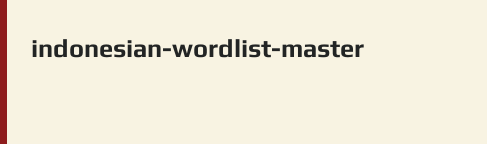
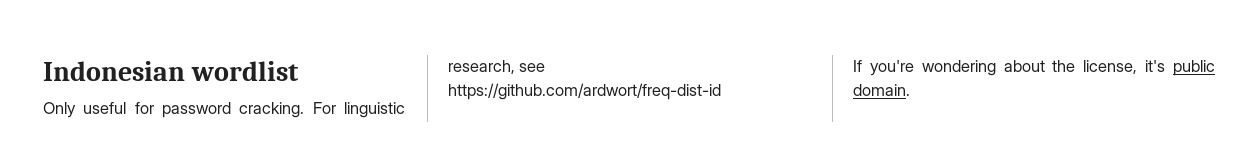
[31,39,364,58] indonesian-wordlist-master -> [43,61,300,81] [43,102,405,118] [448,60,546,74] [448,83,721,100] [853,60,1215,76] [853,84,910,96] Indonesian wordlist // Only useful for password cracking. For linguistic research, see https://github.com/ardwort/freq-dist-id // If you're wondering about the license, it's public domain.

